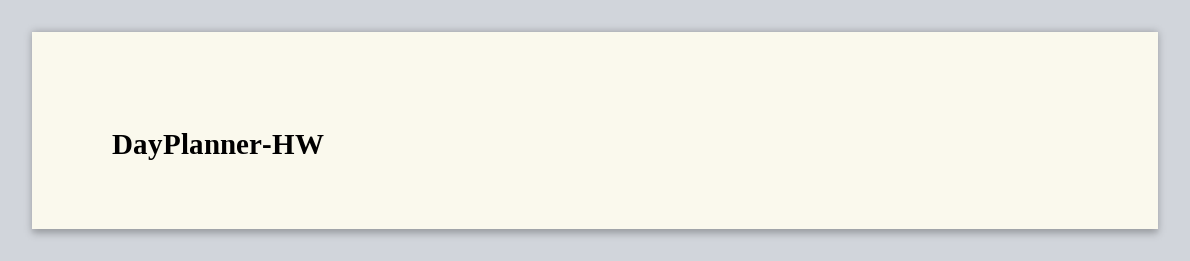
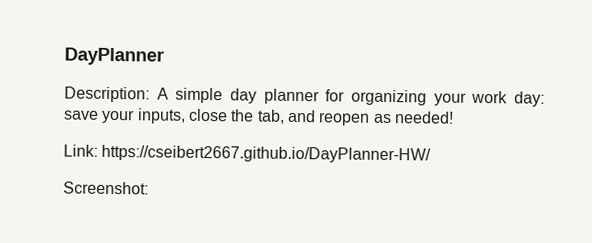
[112,133,324,160] DayPlanner-HW -> [64,47,164,66] [64,86,545,107] [64,108,454,126] [63,144,432,164] [63,181,149,195] DayPlanner // Description: A simple day planner for organizing your work day: save your inputs, close the tab, and reopen as needed! // Link: https://cseibert2667.github.io/DayPlanner-HW/ // Screenshot:

